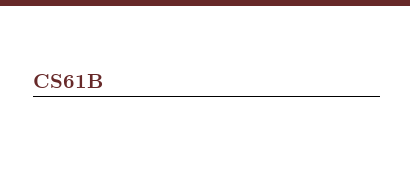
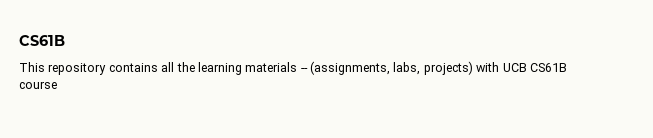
[33,74,103,88] CS61B -> [19,35,65,46] [19,61,567,75] [19,81,57,89] CS61B // This repository contains all the learning materials -- (assignments, labs, projects) with UCB CS61B course

